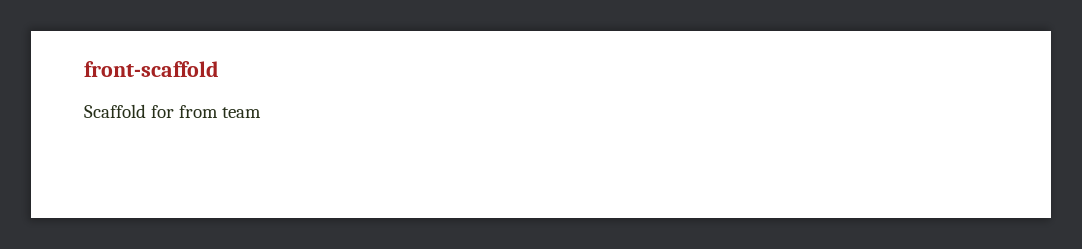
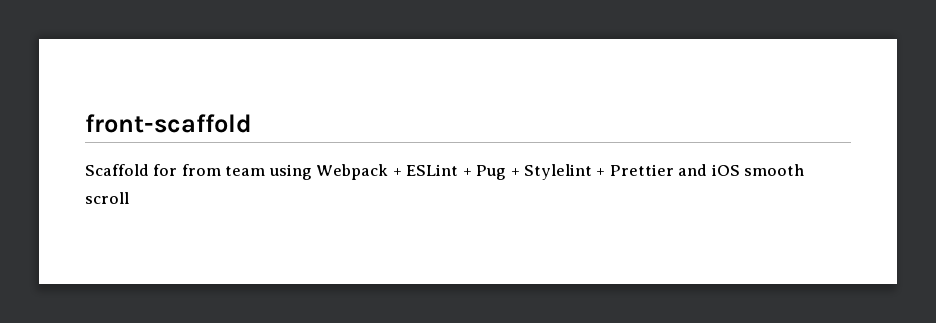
(262, 112) none -> [268,164,805,180] [85,192,129,204] using Webpack + ESLint + Pug + Stylelint + Prettier and iOS smooth scroll

